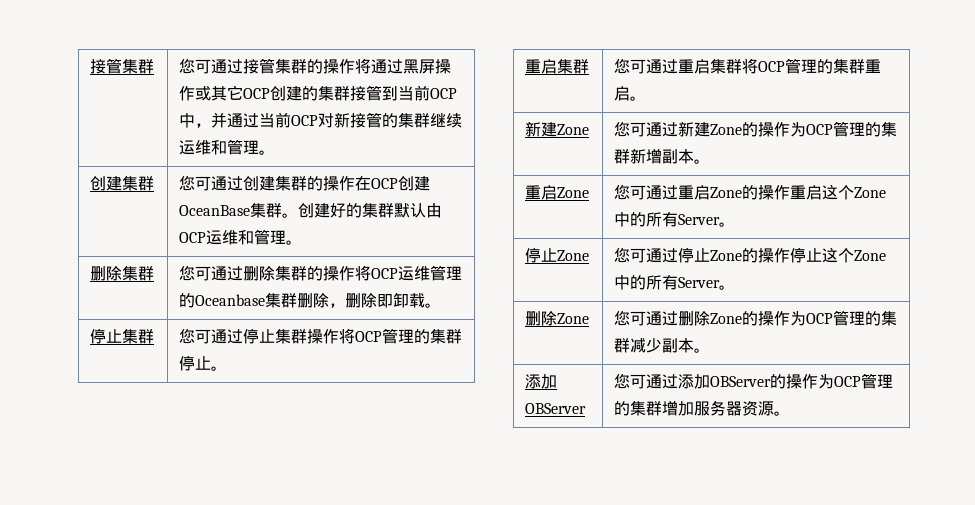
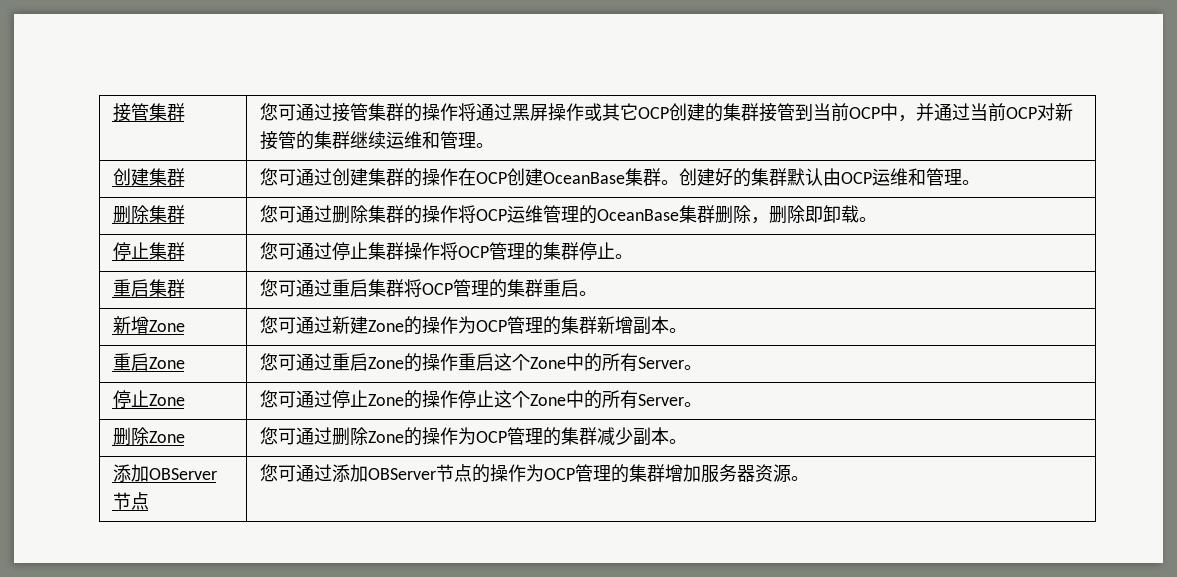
[195,294,266,306] Oceanbase -> [596,209,679,221] OceanBase
[541,122,558,137] 建 -> [130,316,149,334] 增
(587, 408) none -> [112,492,149,510] 节点
(772, 381) none -> [435,464,472,482] 节点

